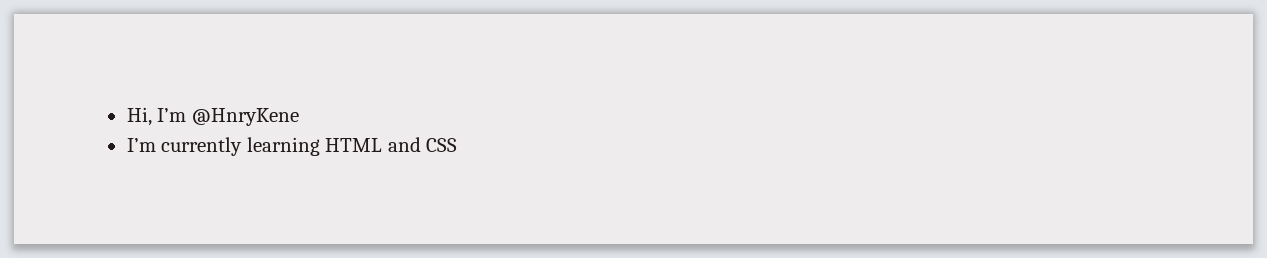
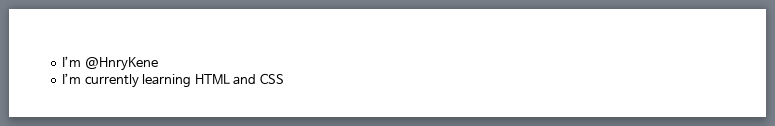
[126,107,152,126] Hi, -> (62, 61) none

